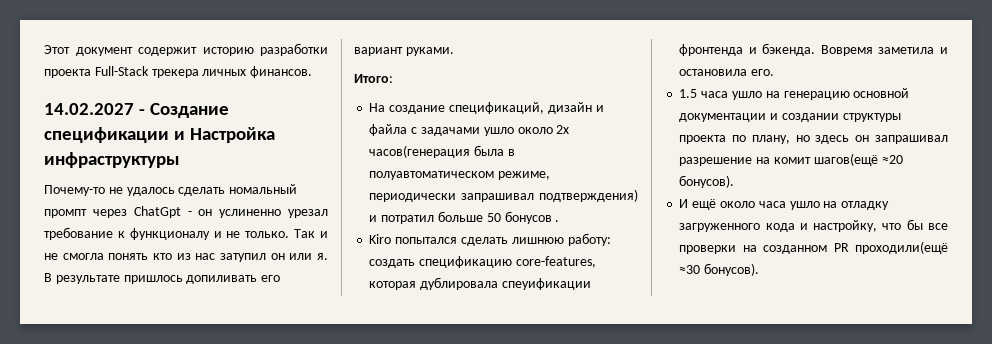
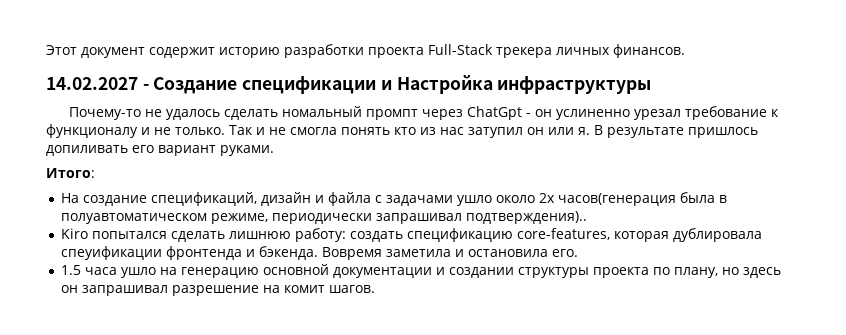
[539,189,638,202] [369,211,560,224] подтверждения) и потратил больше 50 бонусов . -> [465,211,587,224] подтверждения)..
[813,153,903,166] [679,175,735,188] [679,199,890,210] [679,219,948,232] [679,241,948,254] [679,263,760,276] шагов(ещё ≈20 бонусов). // И ещё около часа ушло на отладку загруженного кода и настройку, что бы все проверки на созданном PR проходили(ещё ≈30 бонусов). -> [328,285,375,293] шагов.

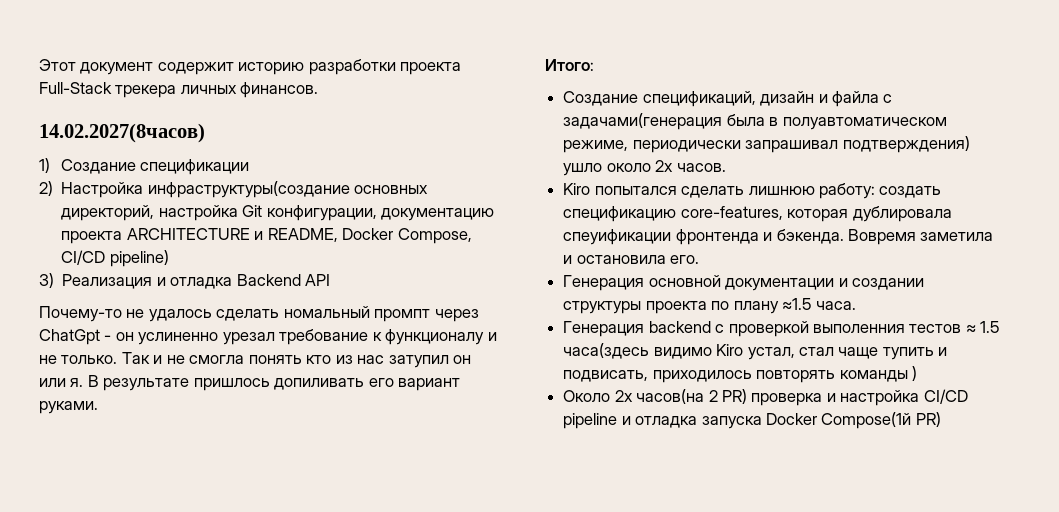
[46,77,149,90] 14.02.2027 - -> [39,123,205,143] [39,158,50,173] 14.02.2027(8часов) // 1)
[380,75,652,94] и Настройка инфраструктуры -> [39,181,429,198] [61,205,495,221] [61,228,472,244] [61,250,169,267] [39,273,331,289] // 2) Настройка инфраструктуры(создание основных директорий, настройка Git конфигурации, документацию проекта ARCHITECTURE и README, Docker Compose, CI/CD pipeline) // 3) Реализация и отладка Backend API
[60,193,147,206] На создание -> [563,91,639,106] Cоздание
[385,193,676,206] задачами ушло около 2х часов(генерация -> [563,113,723,130] задачами(генерация
[465,211,587,224] подтверждения).. -> [842,136,970,153] [563,160,726,176] подтверждения) ушло около 2х часов.
[60,265,259,278] 1.5 часа ушло на генерацию -> [563,275,645,291] Генерация
[673,267,781,278] [60,285,375,296] плану, но здесь он запрашивал разрешение на комит шагов. -> [733,298,857,314] [563,321,1001,337] [563,343,948,360] [563,366,917,383] [563,389,968,406] [563,412,941,429] плану ≈1.5 часа. // Генерация backend с проверкой выполенния тестов ≈ 1.5 часа(здесь видимо Kiro устал, стал чаще тупить и подвисать, приходилось повторять команды ) // Около 2х часов(на 2 PR) проверка и настройка CI/CD pipeline и отладка запуска Docker Compose(1й PR)

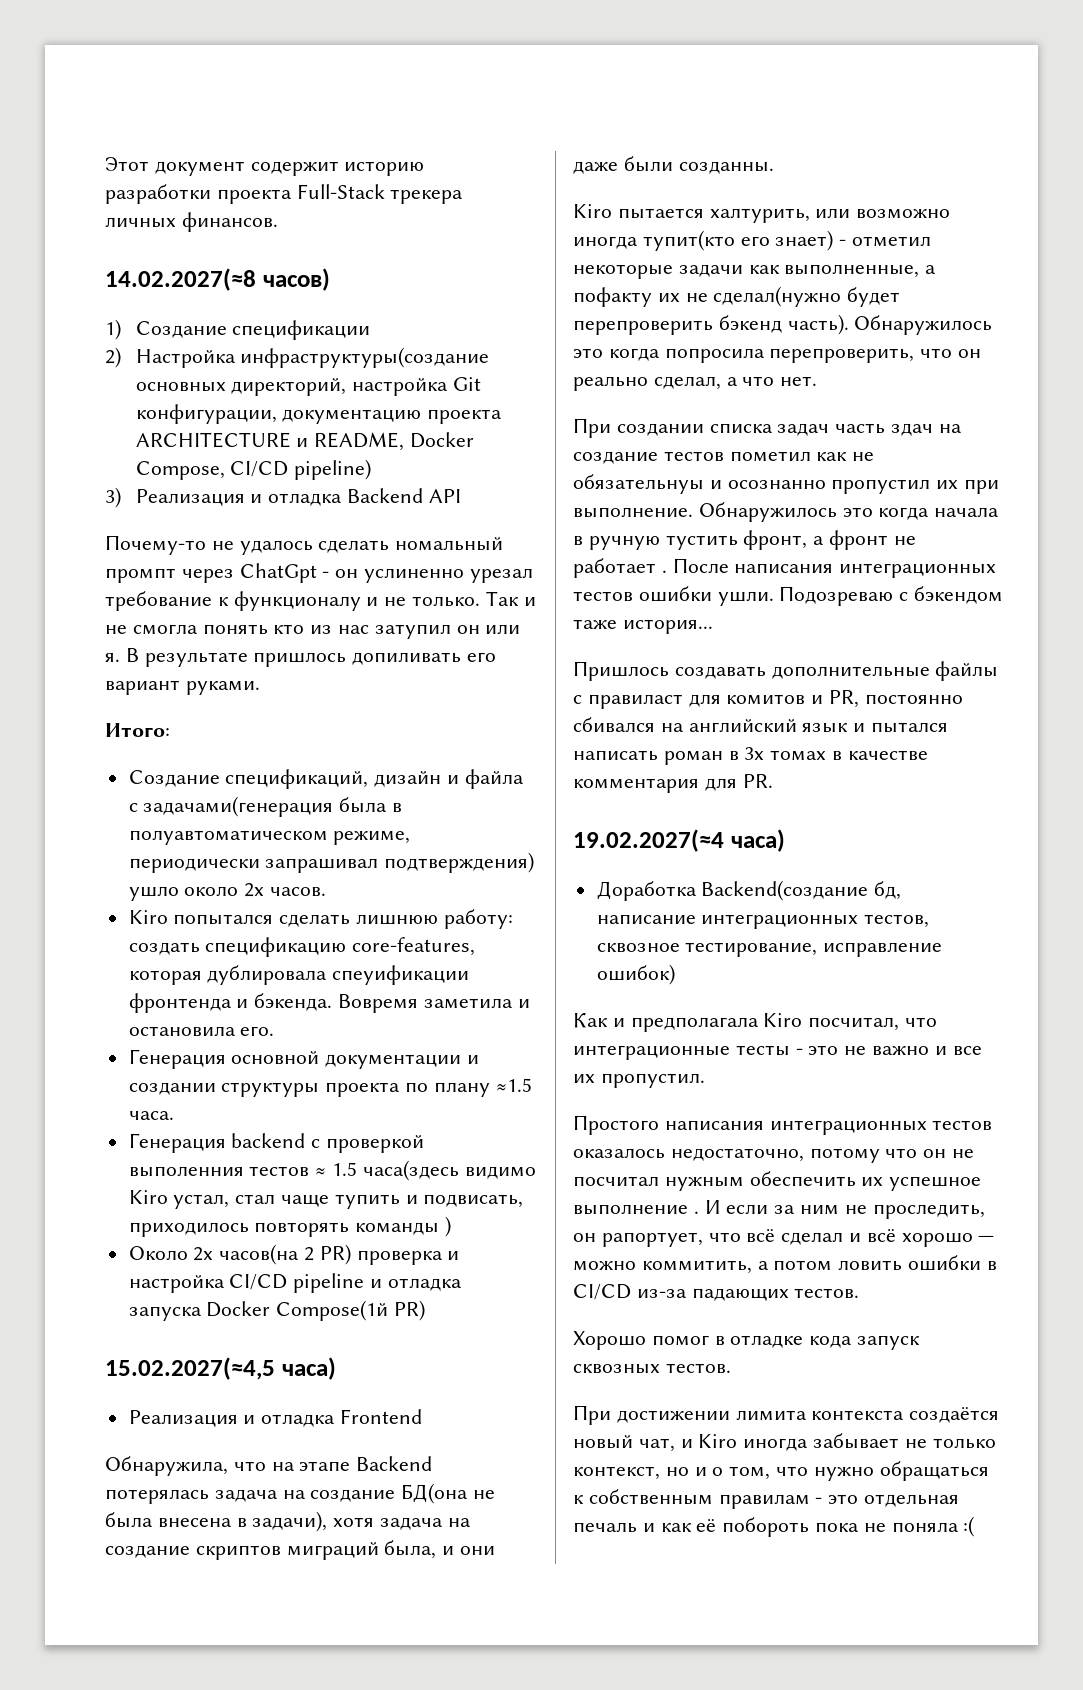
[39,123,205,143] 14.02.2027(8часов) -> [105,268,330,291] 14.02.2027(≈8 часов)
(941, 419) none -> [105,1357,336,1380] [128,1409,423,1427] [105,1456,433,1476] [105,1483,496,1504] [105,1511,471,1532] [105,1540,496,1560] [573,156,774,174] [573,204,951,223] [573,230,932,251] [573,264,937,279] [573,286,901,307] [573,314,993,335] [573,348,982,363] [573,376,818,391] [573,418,962,438] [573,451,875,464] [573,474,1000,494] [573,502,1000,522] [573,530,916,550] [573,558,997,578] [573,586,1004,606] [573,619,713,634] [573,661,999,681] [573,690,963,709] [573,717,949,733] [573,747,928,765] [573,774,773,793] [573,829,785,852] [596,880,902,901] [596,914,930,929] [596,942,943,957] [596,964,675,985] [573,1013,938,1032] [573,1045,982,1060] [573,1073,705,1088] [573,1115,993,1135] [573,1148,975,1163] [573,1171,982,1191] [573,1200,985,1219] [573,1229,995,1247] [573,1255,997,1274] [573,1284,860,1301] [573,1331,921,1350] [573,1363,731,1374] [573,1405,1000,1425] [573,1433,996,1452] [573,1461,989,1481] [573,1489,960,1509] [573,1516,975,1537] // 15.02.2027(≈4,5 часа) // Реализация и отладка Frontend // Обнаружила, что на этапе Backend потерялась задача на создание БД(она не была внесена в задачи), хотя задача на создание скриптов миграций была, и они даже были созданны. // Kiro пытается халтурить, или возможно иногда тупит(кто его знает) - отметил некоторые задачи как выполненные, а пофакту их не сделал(нужно будет перепроверить бэкенд часть). Обнаружилось это когда попросила перепроверить, что он реально сделал, а что нет. // При создании списка задач часть здач на создание тестов пометил как не обязательнуы и осознанно пропустил их при выполнение. Обнаружилось это когда начала в ручную тустить фронт, а фронт не работает . После написания интеграционных тестов ошибки ушли. Подозреваю с бэкендом таже история... // Пришлось создавать дополнительные файлы с правиласт для комитов и PR, постоянно сбивался на английский язык и пытался написать роман в 3х томах в качестве комментария для PR. // 19.02.2027(≈4 часа) // Доработка Backend(создание бд, написание интеграционных тестов, сквозное тестирование, исправление ошибок) // Как и предполагала Kiro посчитал, что интеграционные тесты - это не важно и все их пропустил. // Простого написания интеграционных тестов оказалось недостаточно, потому что он не посчитал нужным обеспечить их успешное выполнение . И если за ним не проследить, он рапортует, что всё сделал и всё хорошо — можно коммитить, а потом ловить ошибки в CI/CD из-за падающих тестов. // Хорошо помог в отладке кода запуск сквозных тестов. // При достижении лимита контекста создаётся новый чат, и Kiro иногда забывает не только контекст, но и о том, что нужно обращаться к собственным правилам - это отдельная печаль и как её побороть пока не поняла :(

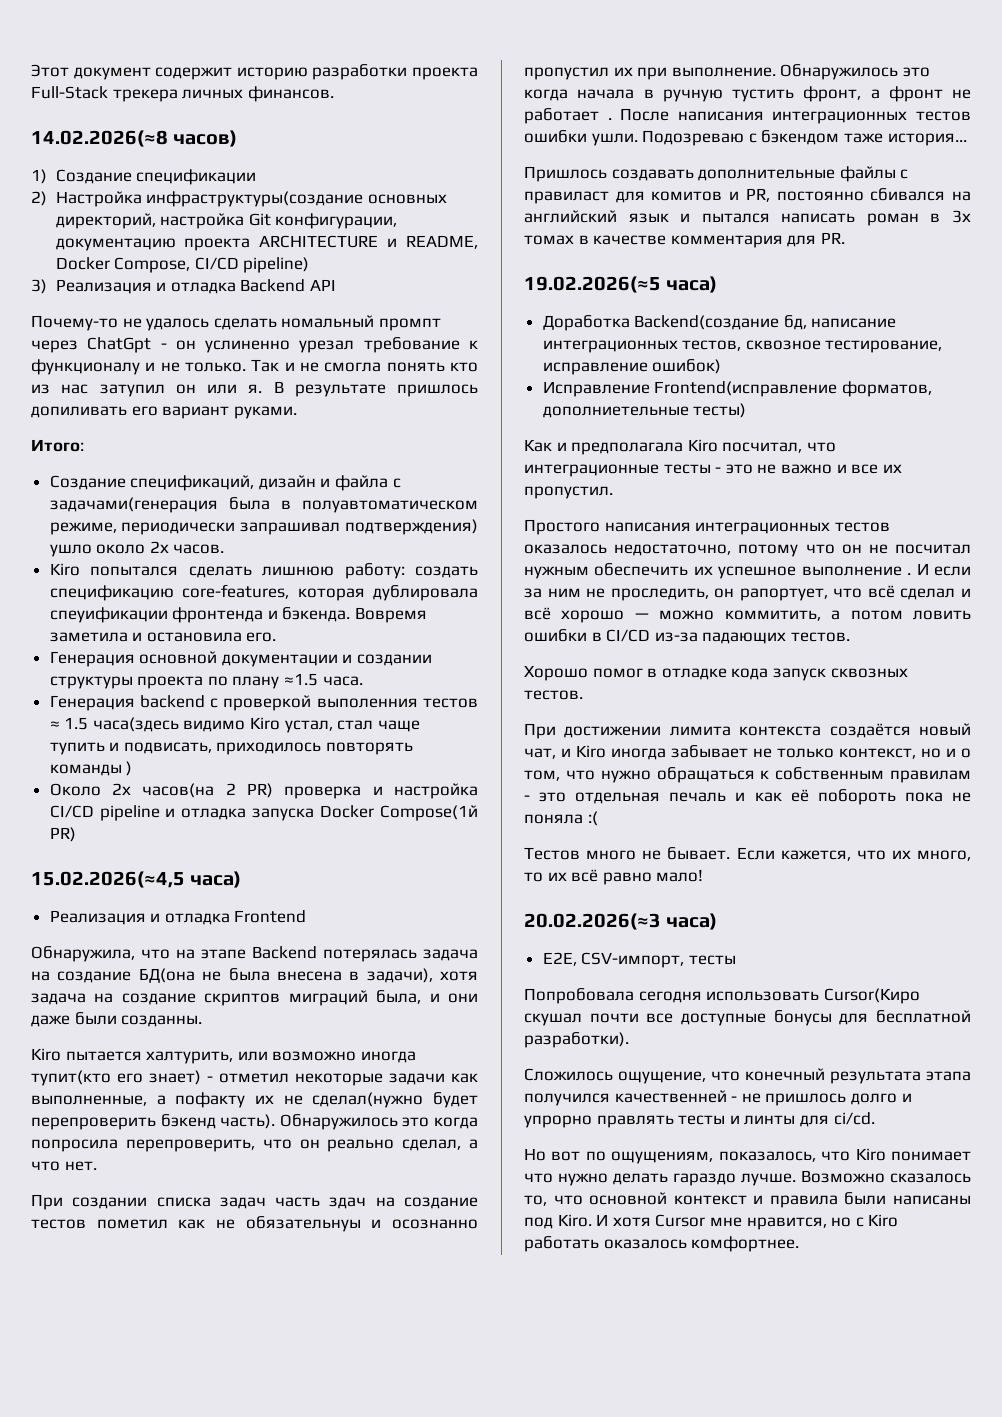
[105,268,256,291] 14.02.2027(≈8 -> [31,130,168,147] 14.02.2026(≈8
[105,1357,275,1380] 15.02.2027(≈4,5 -> [31,871,185,888] 15.02.2026(≈4,5
[573,829,724,852] 19.02.2027(≈4 -> [524,276,661,293] 19.02.2026(≈5
(675, 974) none -> [542,381,932,397] [542,403,747,418] // Исправление Frontend(исправление форматов, дополниетельные тесты)
(975, 1526) none -> [524,847,971,861] [524,869,704,885] [524,913,718,930] [542,952,736,968] [524,988,920,1004] [524,1010,971,1026] [524,1032,629,1048] [524,1068,971,1084] [524,1090,912,1106] [524,1112,875,1128] [524,1148,971,1164] [524,1170,971,1186] [524,1192,971,1208] [524,1214,899,1230] [524,1236,800,1252] // Тестов много не бывает. Если кажется, что их много, то их всё равно мало! // 20.02.2026(≈3 часа) // E2E, CSV-импорт, тесты // Попробовала сегодня использовать Cursor(Киро скушал почти все доступные бонусы для бесплатной разработки). // Сложилось ощущение, что конечный результата этапа получился качественней - не пришлось долго и упрорно правлять тесты и линты для ci/cd. // Но вот по ощущениям, показалось, что Kiro понимает что нужно делать гараздо лучше. Возможно сказалось то, что основной контекст и правила были написаны под Kiro. И хотя Cursor мне нравится, но с Kiro работать оказалось комфортнее.

